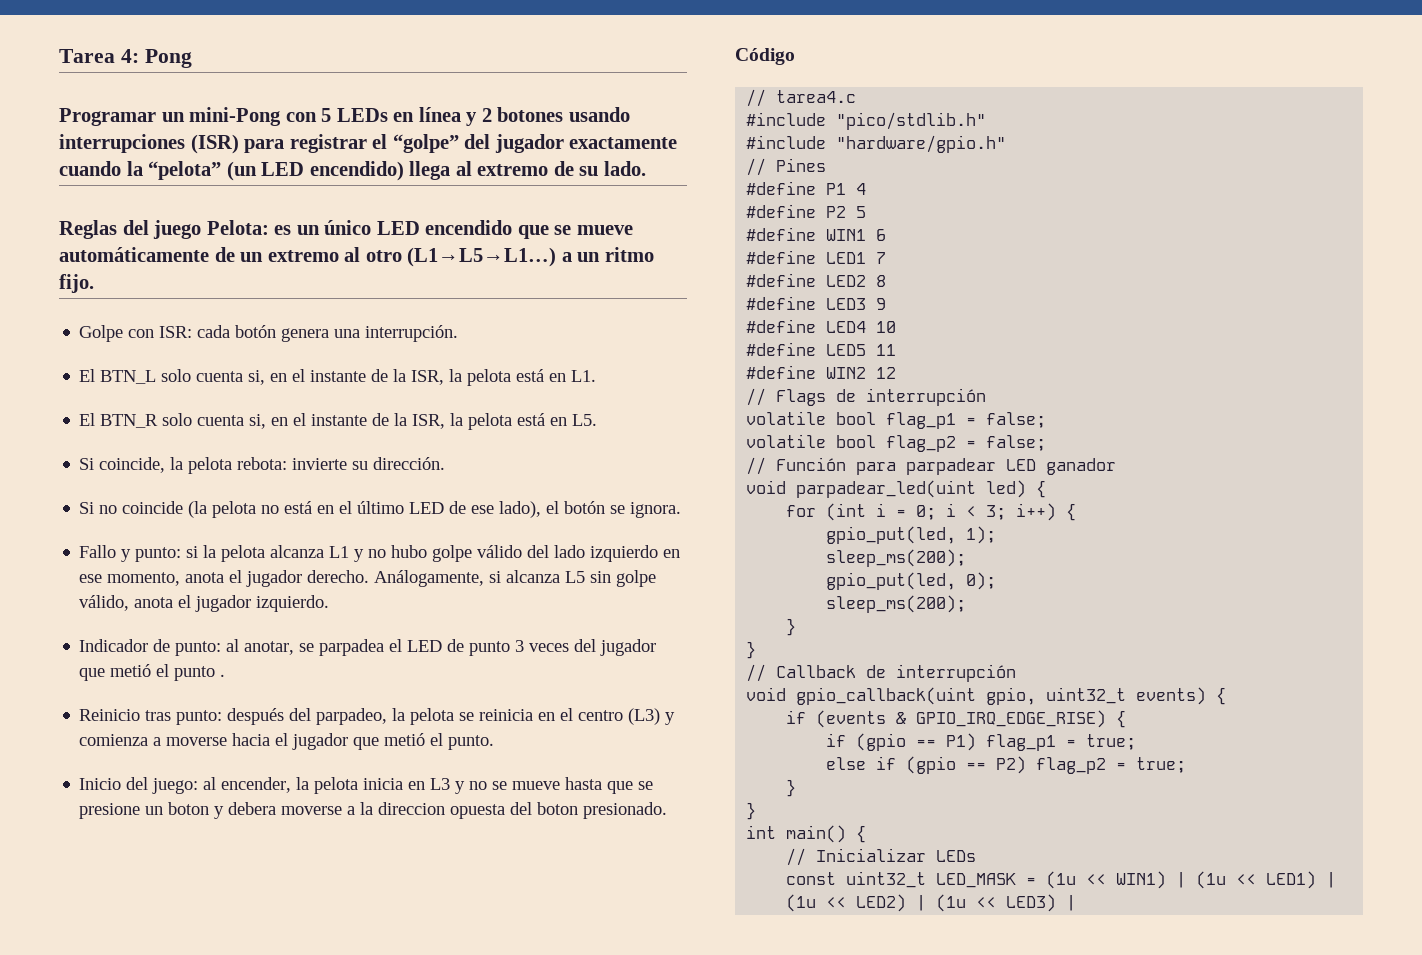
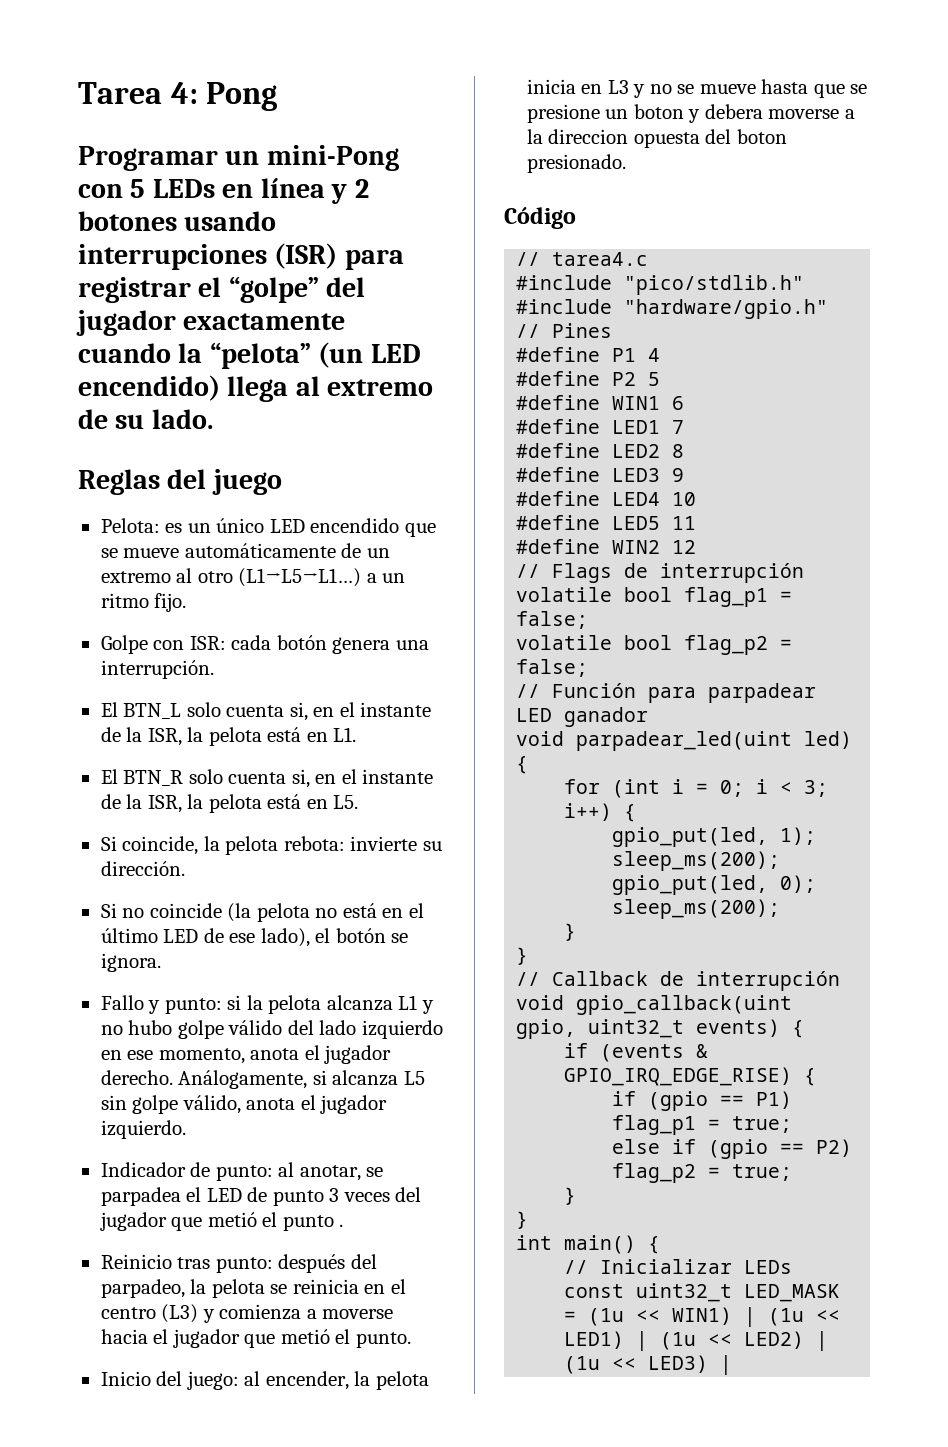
(202, 229) none -> (282, 482) //

